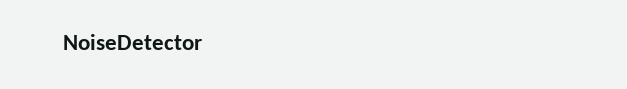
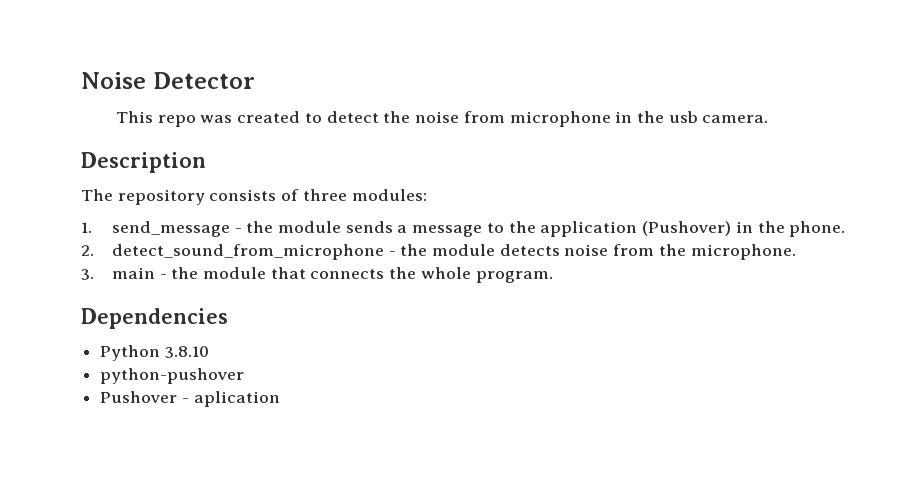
[63,34,202,50] NoiseDetector -> [81,72,255,89] [115,111,769,127] [81,152,206,173] [81,189,427,205] [81,221,846,237] [81,244,796,260] [81,267,553,283] [81,308,228,329] [100,345,209,361] [100,368,245,384] [100,391,280,407] Noise Detector // This repo was created to detect the noise from microphone in the usb camera. // Description // The repository consists of three modules: // 1. send_message - the module sends a message to the application (Pushover) in the phone. // 2. detect_sound_from_microphone - the module detects noise from the microphone. // 3. main - the module that connects the whole program. // Dependencies // Python 3.8.10 // python-pushover // Pushover - aplication

